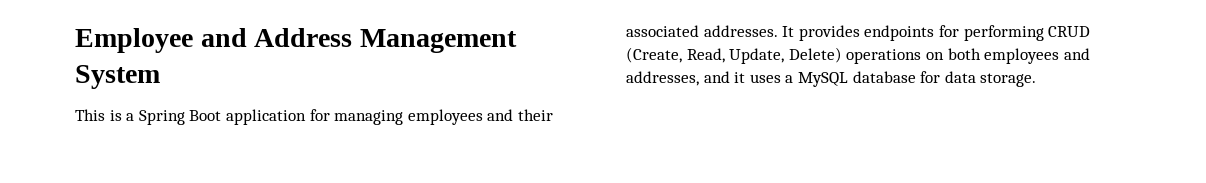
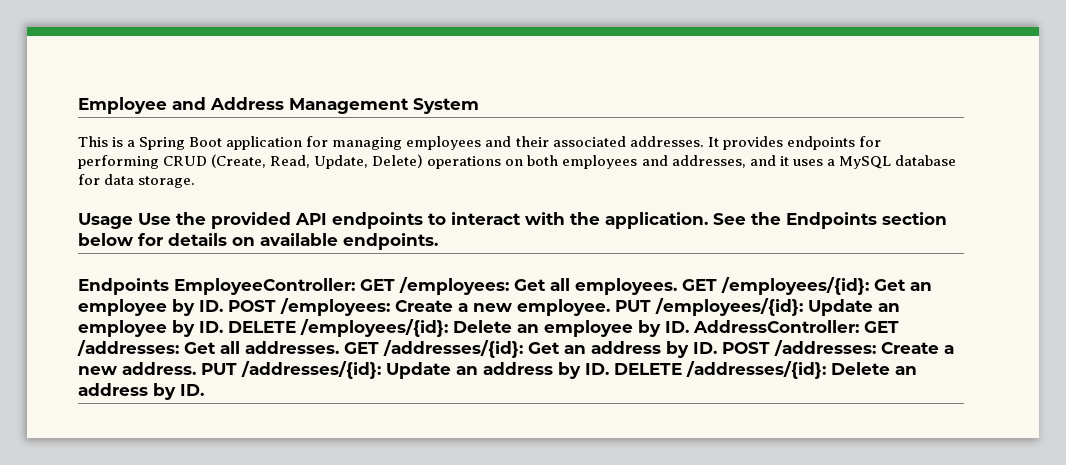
(1037, 80) none -> [78,212,947,229] [78,233,438,250] [78,277,932,295] [78,298,900,316] [78,319,899,337] [77,340,954,358] [78,361,917,379] [78,383,204,400] // Usage Use the provided API endpoints to interact with the application. See the Endpoints section below for details on available endpoints. // Endpoints EmployeeController: GET /employees: Get all employees. GET /employees/{id}: Get an employee by ID. POST /employees: Create a new employee. PUT /employees/{id}: Update an employee by ID. DELETE /employees/{id}: Delete an employee by ID. AddressController: GET /addresses: Get all addresses. GET /addresses/{id}: Get an address by ID. POST /addresses: Create a new address. PUT /addresses/{id}: Update an address by ID. DELETE /addresses/{id}: Delete an address by ID.

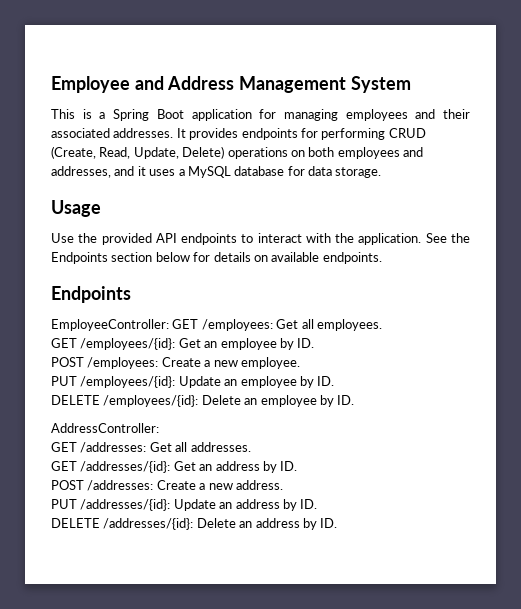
(133, 221) none -> (101, 208) //
(169, 286) none -> (131, 294) //
(677, 286) none -> (382, 325) //
(223, 306) none -> (315, 343) //
(610, 307) none -> (300, 363) //
(223, 327) none -> (335, 381) //
(689, 327) none -> (355, 400) //
(859, 326) none -> (159, 428) //
(339, 347) none -> (251, 447) //
(717, 348) none -> (298, 466) //
(196, 368) none -> (283, 485) //
(609, 369) none -> (318, 504) //

